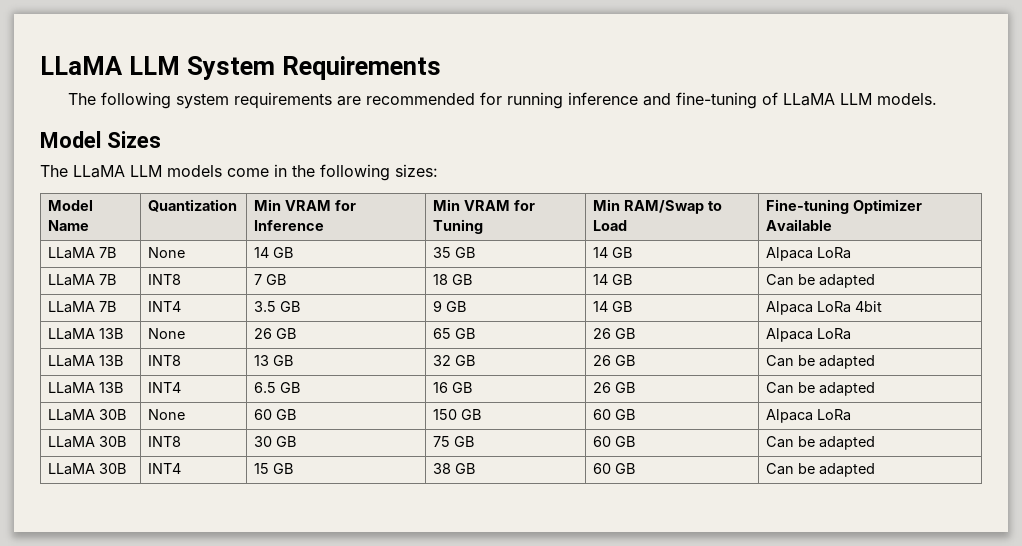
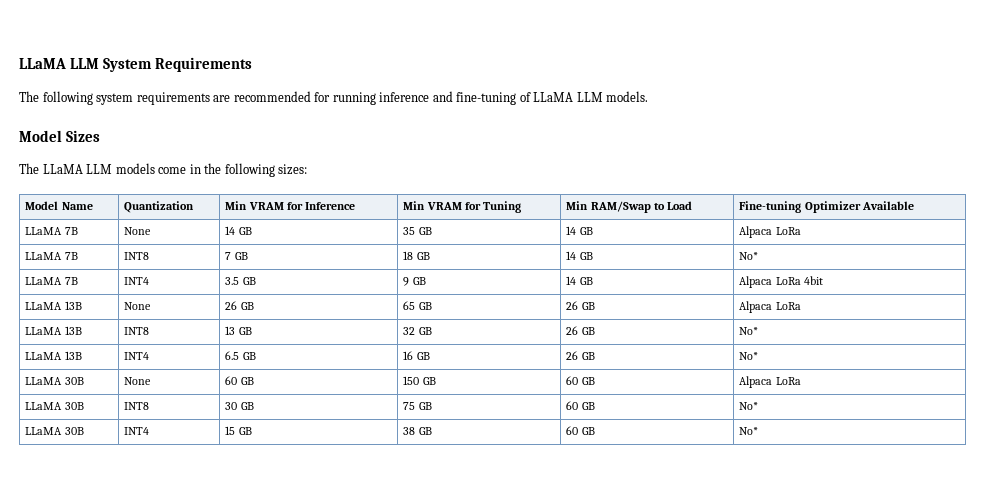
[765,274,875,288] Can be adapted -> [739,252,759,260] No*
[765,355,875,369] Can be adapted -> [739,327,759,335] No*
[765,382,875,396] Can be adapted -> [739,352,759,360] No*
[765,436,875,450] Can be adapted -> [739,402,759,410] No*
[765,463,875,477] Can be adapted -> [739,427,759,435] No*

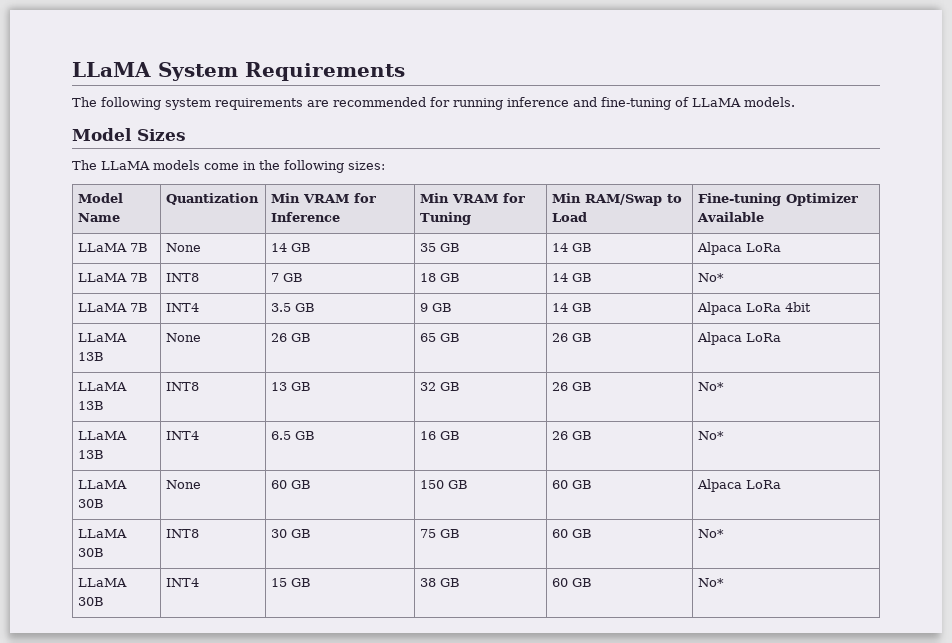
[19,58,100,69] LLaMA LLM -> [72,62,151,77] LLaMA
[576,92,603,102] LLM -> (741, 102) none
[86,164,113,174] LLM -> (150, 165) none

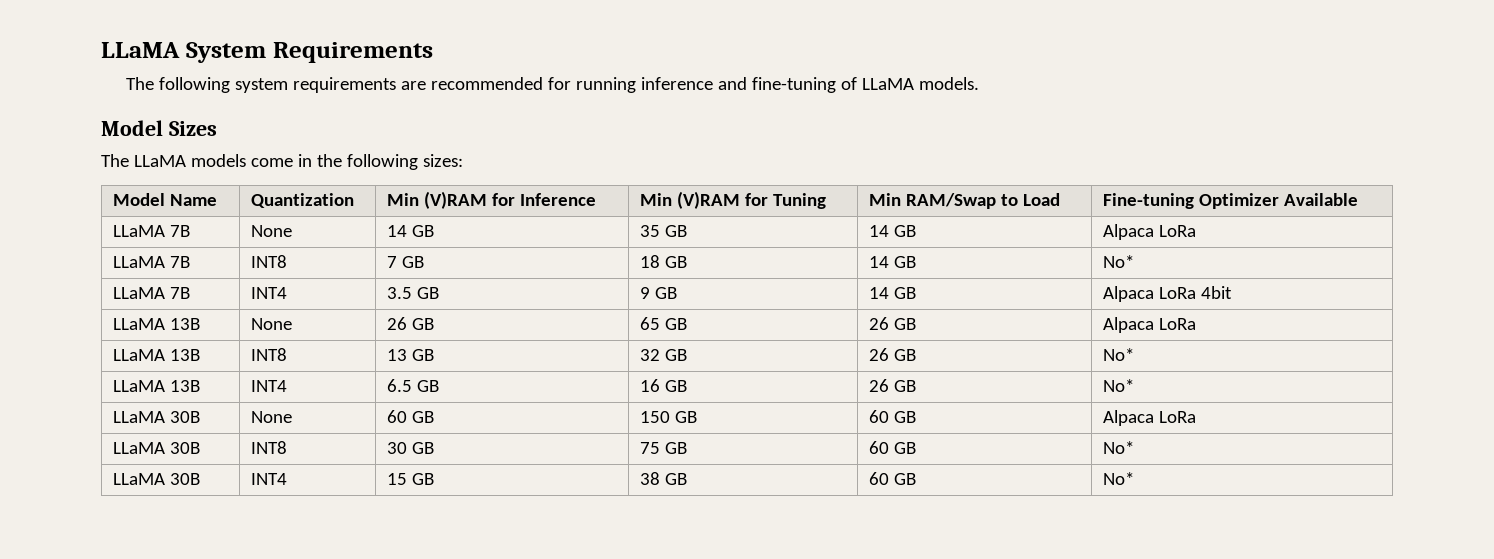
[303,194,350,203] VRAM -> [423,191,487,209] (V)RAM
[452,194,499,203] VRAM -> [676,191,740,209] (V)RAM

